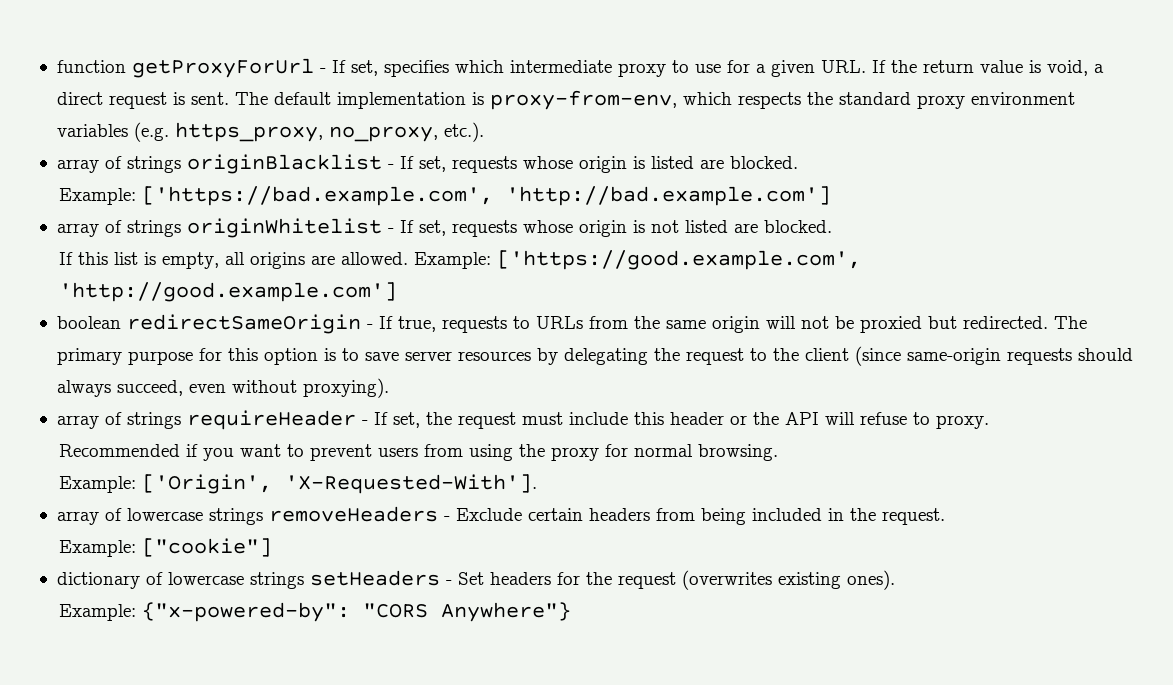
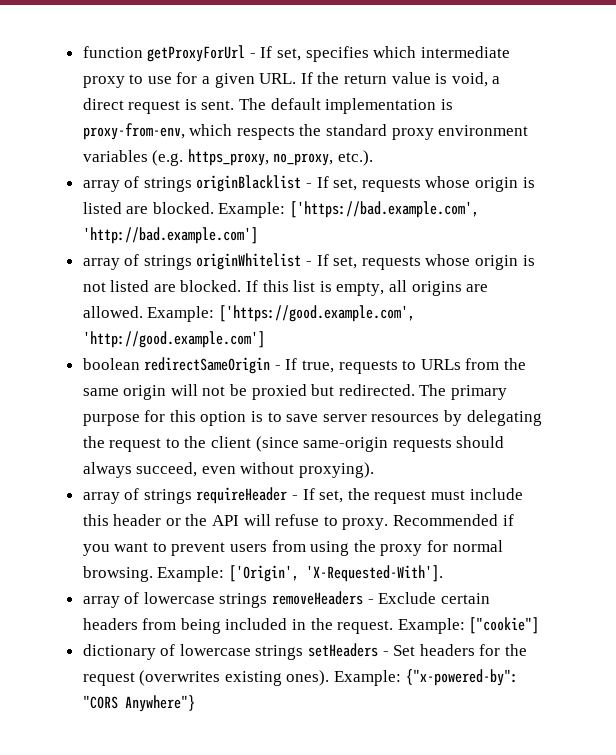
(798, 162) // -> (214, 208) none
(832, 226) // -> (242, 286) none
(989, 422) // -> (389, 524) none
(779, 452) // -> (153, 574) none
(945, 516) // -> (394, 627) none
(895, 580) // -> (330, 678) none

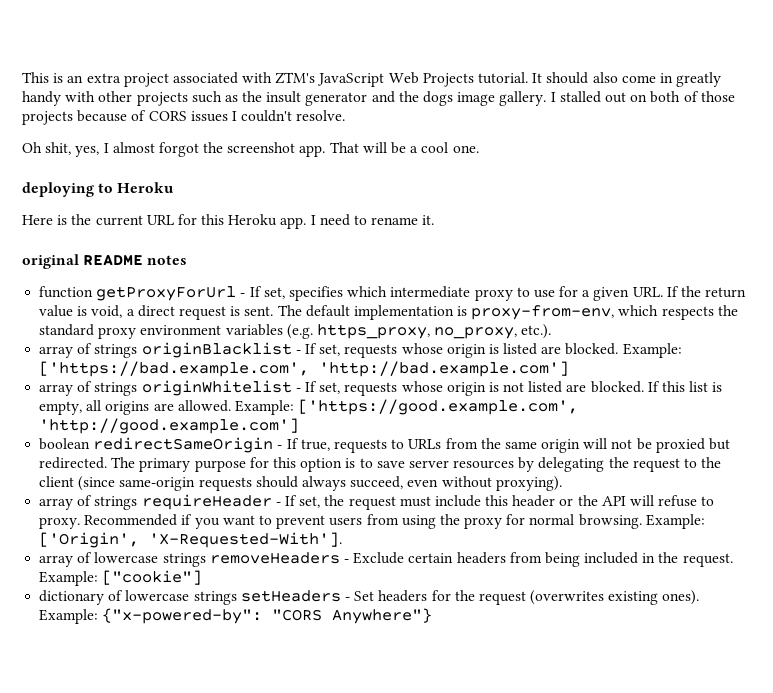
(82, 52) none -> [22,72,722,87] [22,91,735,106] [22,110,346,125] [22,142,479,157] [22,182,174,197] [22,214,435,229] [22,254,188,269] This is an extra project associated with ZTM's JavaScript Web Projects tutorial. It should also come in greatly handy with other projects such as the insult generator and the dogs image gallery. I stalled out on both of those projects because of CORS issues I couldn't resolve. // Oh shit, yes, I almost forgot the screenshot app. That will be a cool one. // deploying to Heroku // Here is the current URL for this Heroku app. I need to rename it. // original README notes //

